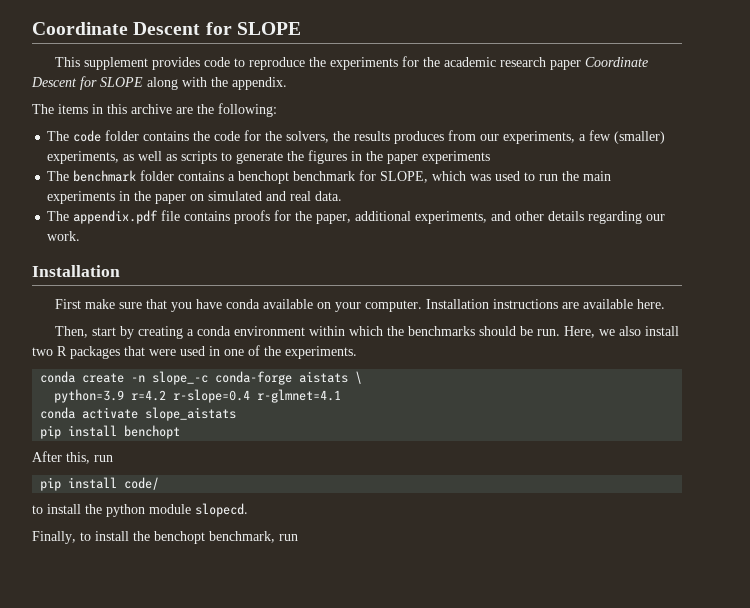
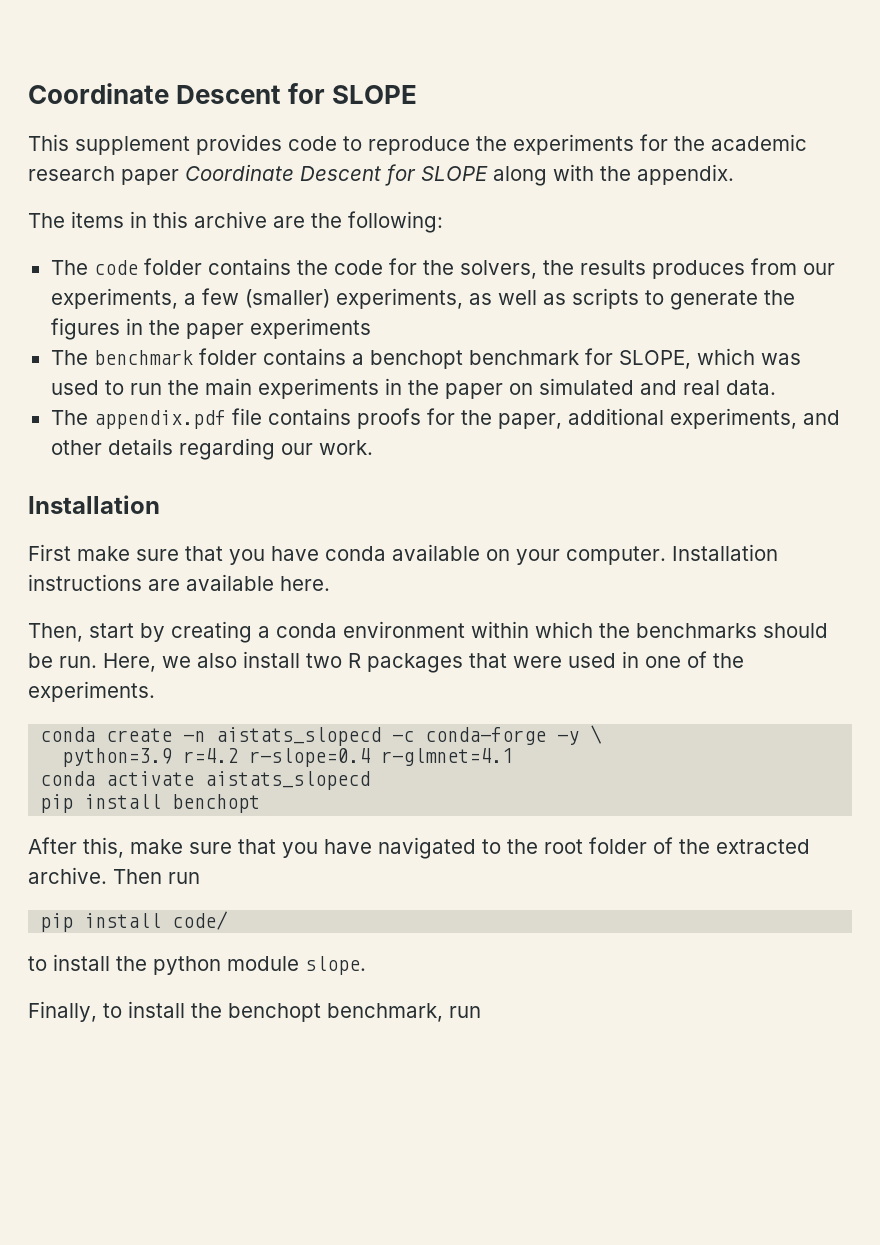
[152,371,349,385] slope_-c conda-forge aistats -> [216,727,580,746] aistats_slopecd -c conda-forge -y
[145,407,237,421] slope_aistats -> [205,771,371,790] aistats_slopecd
(90, 458) none -> [130,837,810,859] [28,867,162,884] make sure that you have navigated to the root folder of the extracted archive. Then
[195,503,248,517] slopecd. -> [305,956,366,975] slope.

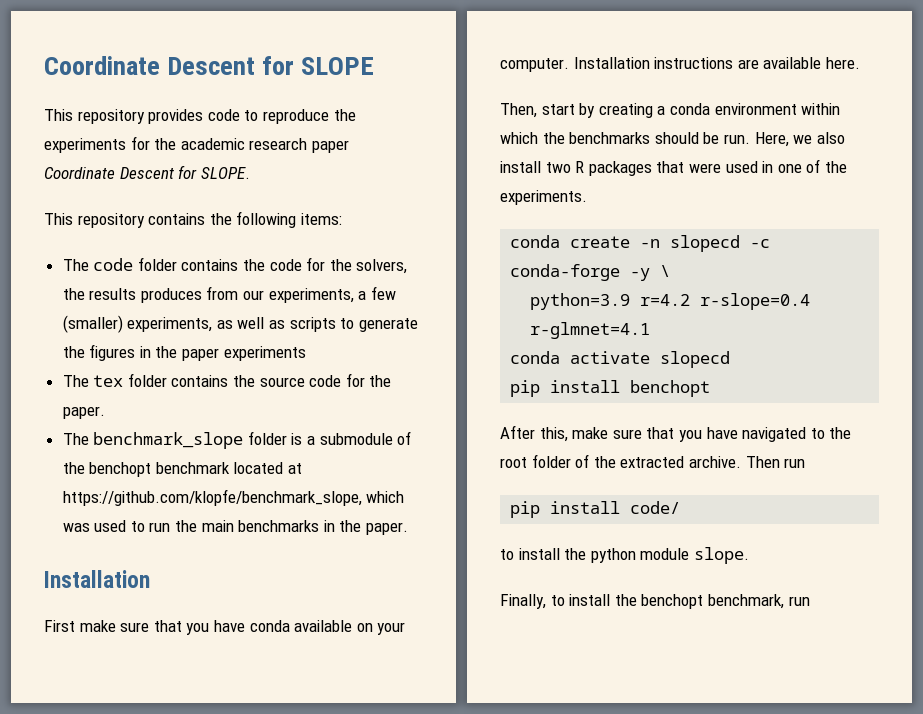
[75,136,190,155] supplement -> [77,109,145,124] repository
[421,164,734,186] [28,211,443,233] SLOPE along with the appendix. // The items in this archive are the following: -> [200,167,250,179] [44,211,342,228] SLOPE. // This repository contains the following items:
[93,348,691,369] benchmark folder contains a benchopt benchmark for SLOPE, -> [93,373,392,387] [62,406,105,419] [62,431,412,449] [62,462,303,477] [62,489,362,506] tex folder contains the source code for the paper. // The benchmark_slope folder is a submodule of the benchopt benchmark located at https://github.com/klopfe/benchmark_slope,
[257,378,776,399] [50,408,840,429] [50,438,373,460] experiments in the paper on simulated and real data. // The appendix.pdf file contains proofs for the paper, additional experiments, and other details regarding our work. -> [238,520,409,535] benchmarks in the paper.
[216,727,382,746] aistats_slopecd -> [670,235,741,252] slopecd
[205,771,371,790] aistats_slopecd -> [660,351,731,368] slopecd

